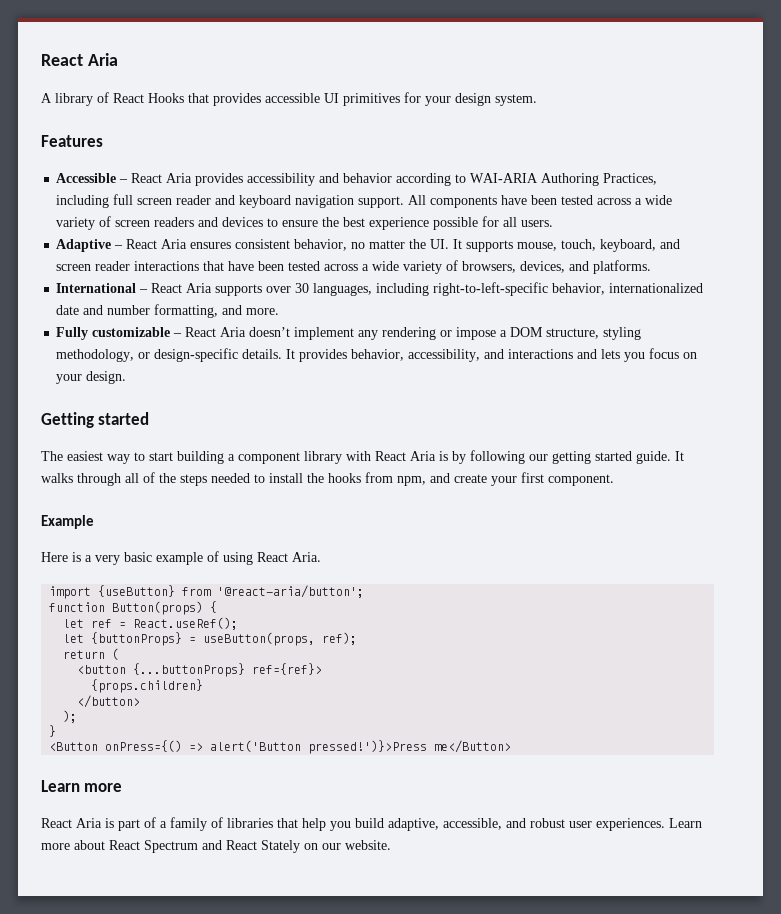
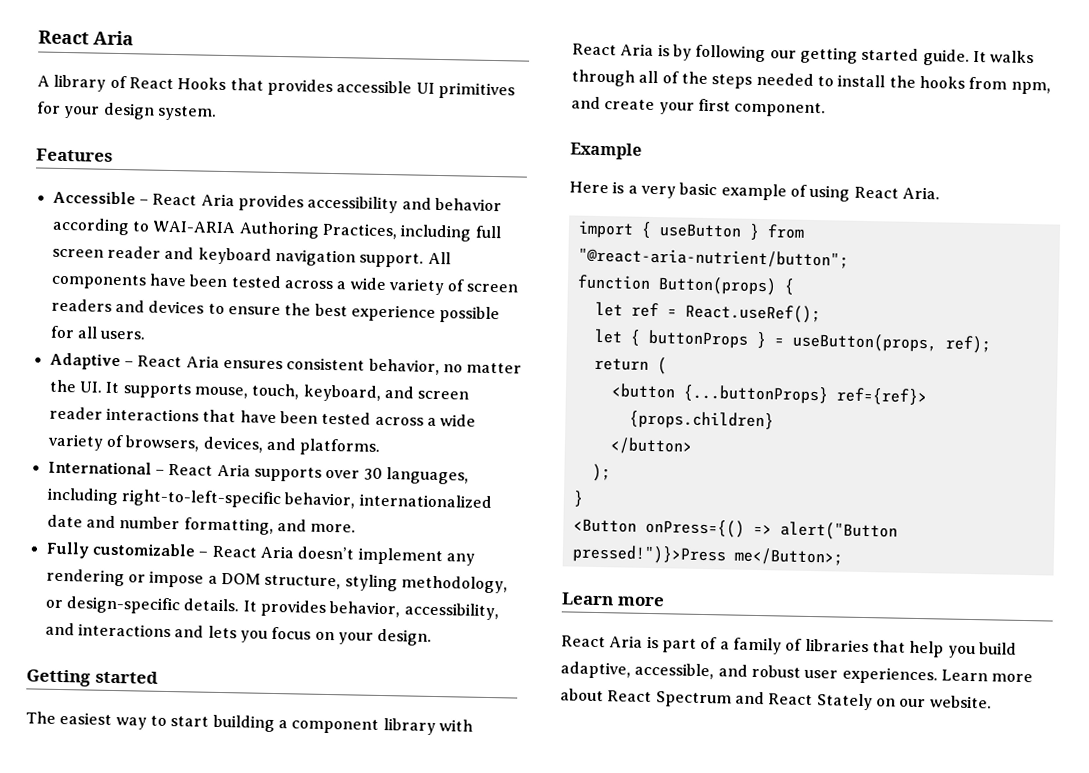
[98,585,365,598] {useButton} from '@react-aria/button'; -> [640,221,805,240] [577,247,849,269] { useButton } from "@react-aria-nutrient/button";
[91,632,183,646] {buttonProps} -> [629,329,767,349] { buttonProps }
[210,740,512,754] alert('Button pressed!')}>Press me</Button> -> [779,521,898,541] [571,544,844,566] alert("Button pressed!")}>Press me</Button>;

